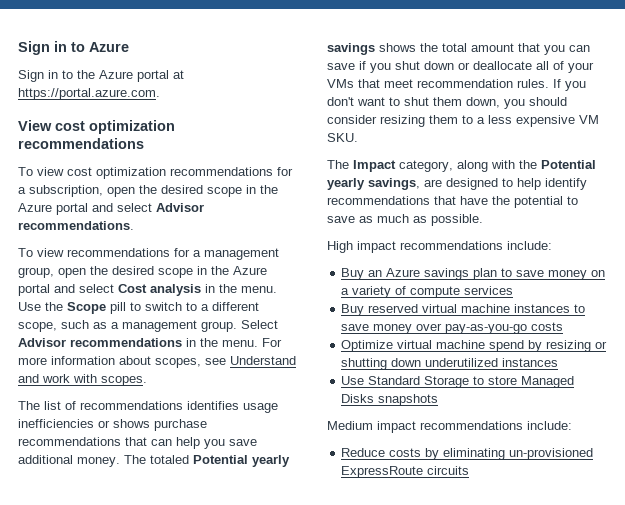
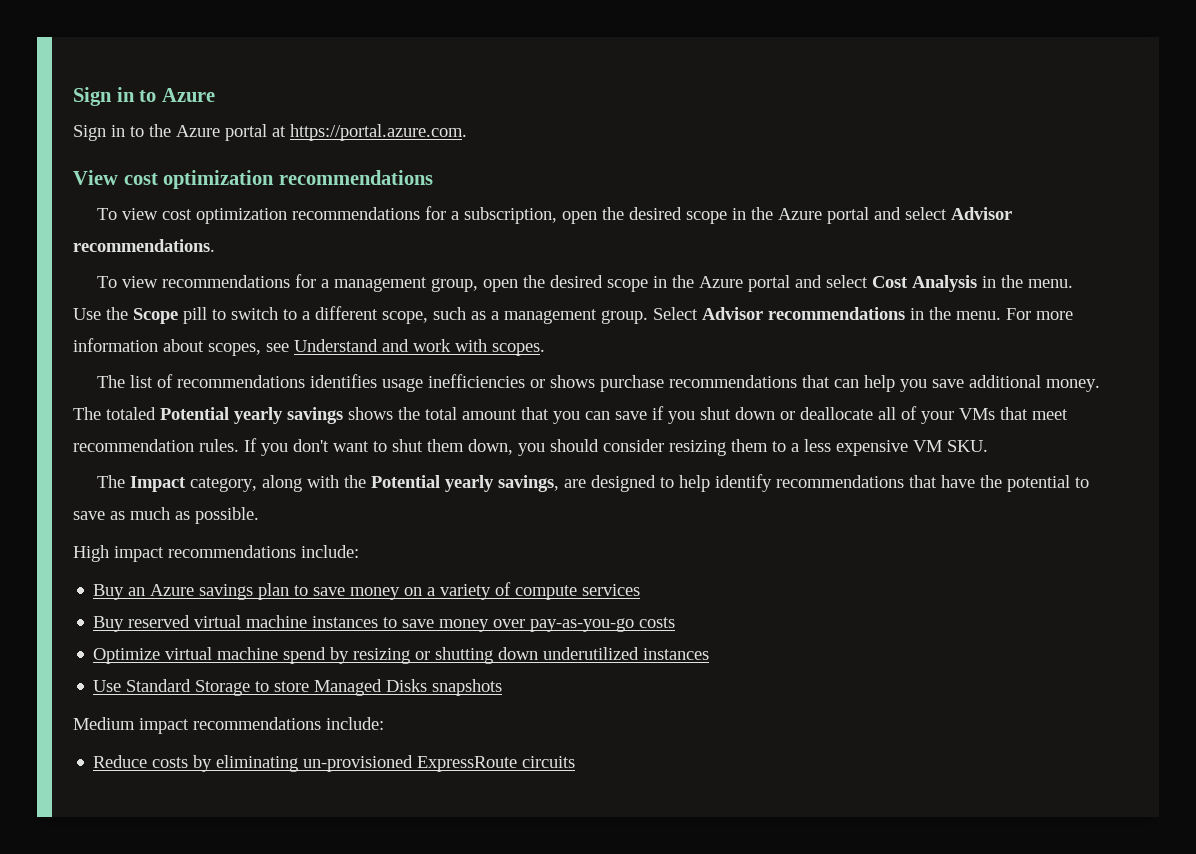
[150,284,201,296] analysis -> [912,275,978,292] Analysis

